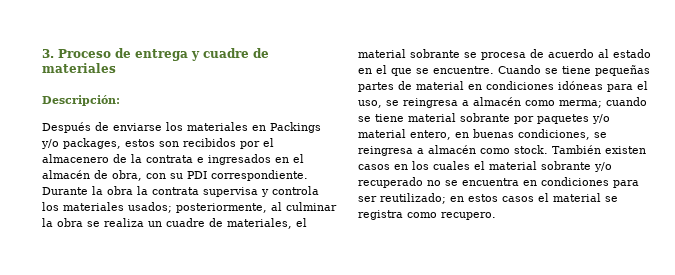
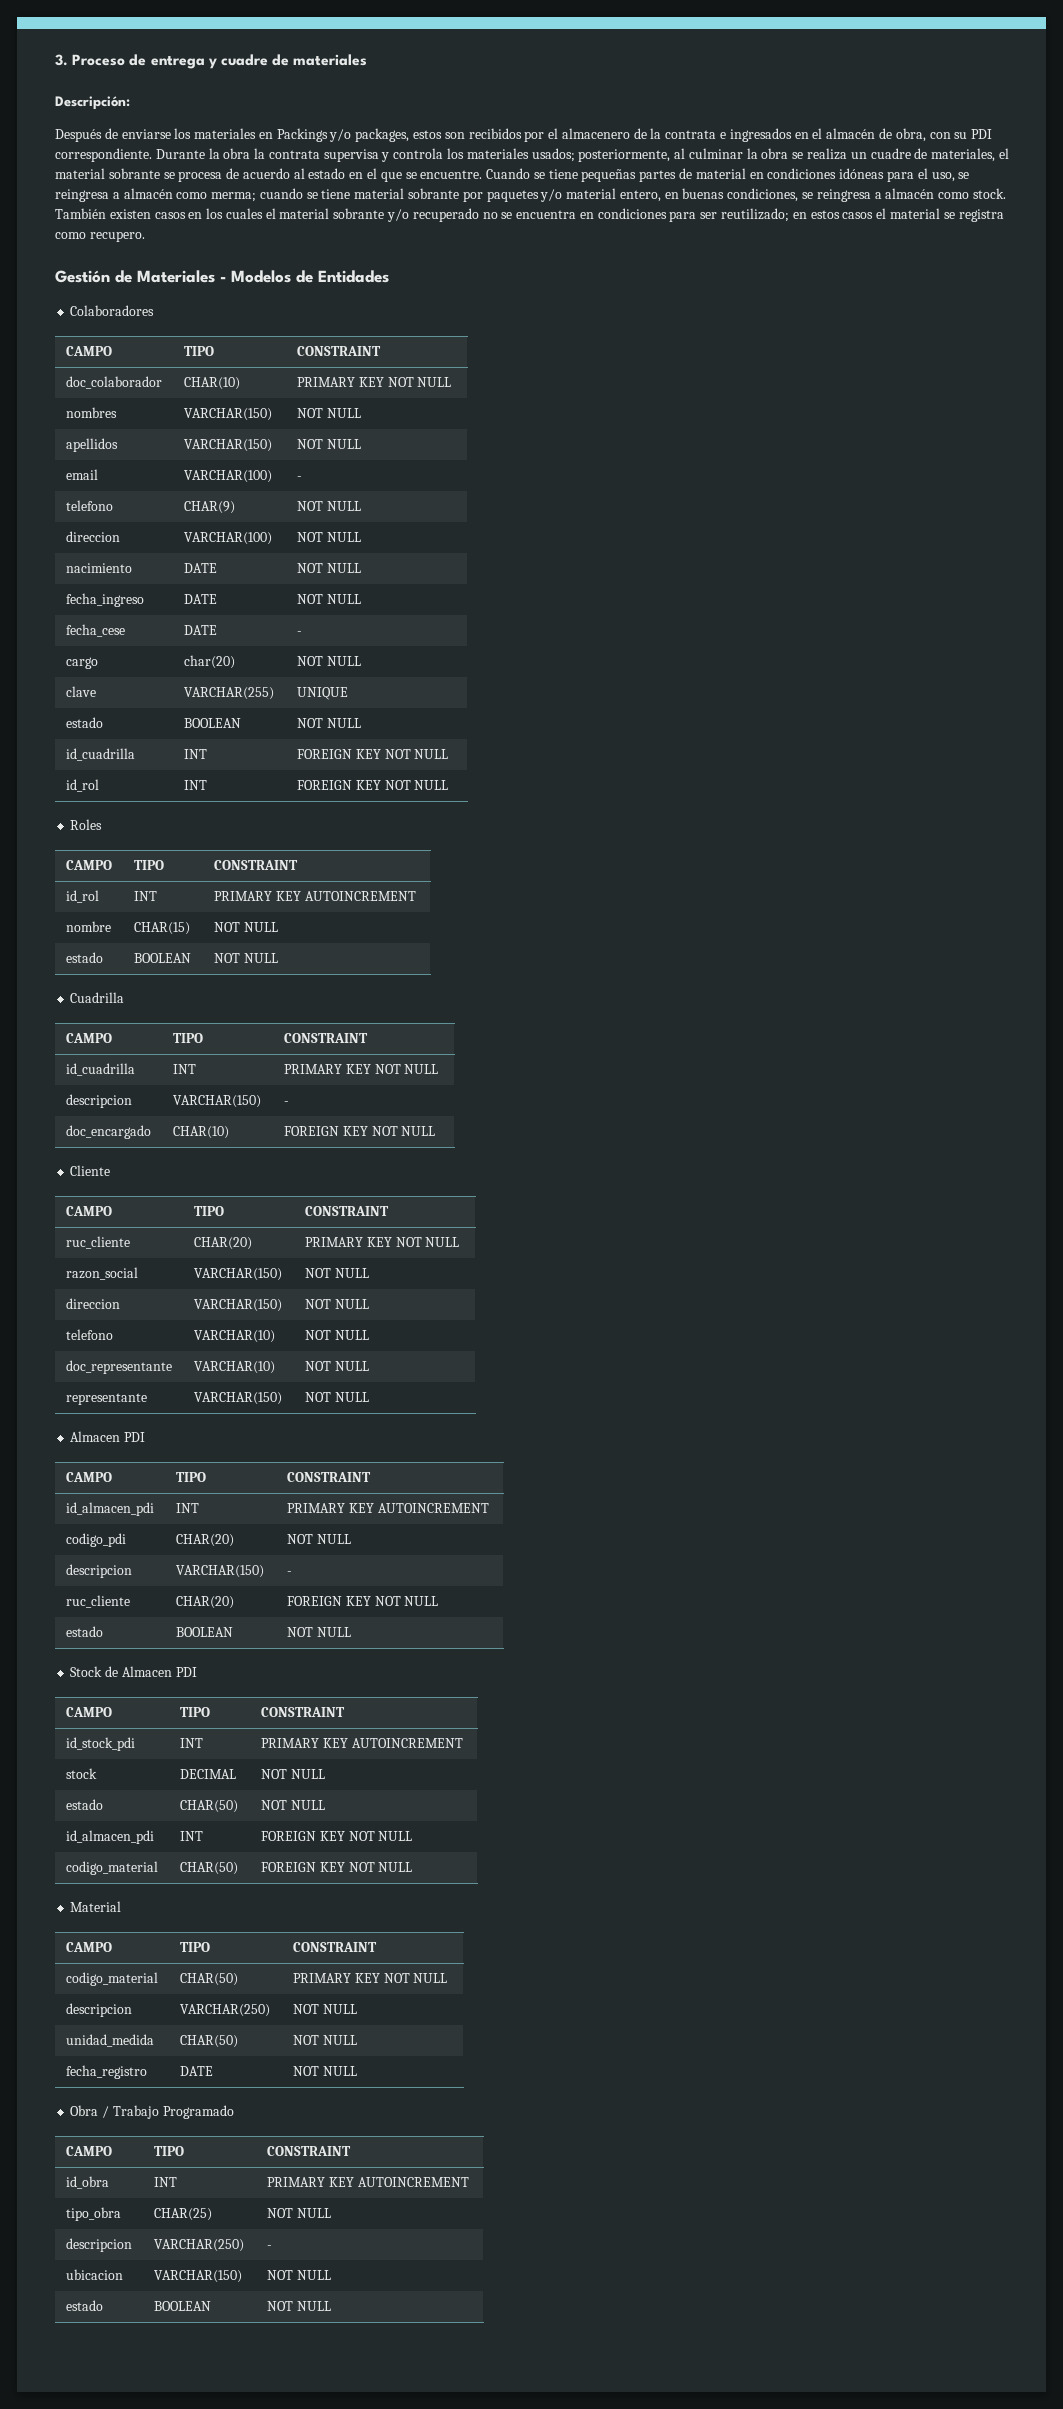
(496, 216) none -> [55,270,389,283] [70,305,155,316] [65,346,112,356] [183,346,214,356] [296,346,381,356] [65,376,162,389] [183,377,240,390] [296,377,452,387] [65,407,117,418] [183,408,272,421] [296,408,361,418] [65,438,118,452] [183,439,272,452] [296,439,361,449] [65,469,98,480] [183,470,272,483] [296,476,302,480] [65,500,113,511] [183,501,235,514] [296,501,361,511] [65,531,120,542] [183,532,272,545] [296,532,361,542] [65,563,132,573] [183,563,217,573] [296,563,361,573] [65,593,144,607] [183,594,217,604] [296,594,361,604] [65,624,125,637] [183,625,217,635] [296,631,302,635] [65,657,98,669] [183,655,235,669] [296,656,361,666] [65,686,96,697] [183,687,274,700] [296,687,348,700] [65,717,103,728] [183,718,241,728] [296,718,361,728] [65,748,135,761] [183,749,207,759] [296,749,449,759] [65,779,99,792] [183,780,207,790] [296,780,449,790] [70,819,103,830] [65,860,112,870] [133,860,164,870] [213,860,298,870] [65,890,99,903] [133,891,157,901] [213,891,416,901] [65,921,111,932] [133,922,190,935] [213,922,278,932] [65,952,103,963] [133,953,191,963] [213,953,278,963] [70,992,125,1003] [65,1033,112,1043] [172,1033,203,1043] [283,1033,368,1043] [65,1063,135,1076] [172,1064,196,1074] [283,1064,439,1074] [65,1094,132,1108] [172,1095,261,1108] [283,1101,289,1105] [65,1125,151,1139] [172,1126,229,1139] [283,1126,436,1136] [70,1165,111,1176] [65,1206,112,1216] [193,1206,224,1216] [304,1206,389,1216] [65,1236,130,1249] [193,1237,252,1250] [304,1237,460,1247] [65,1267,138,1280] [193,1268,282,1281] [304,1268,369,1278] [65,1298,120,1309] [193,1299,282,1312] [304,1299,369,1309] [65,1329,113,1340] [193,1330,275,1343] [304,1330,369,1340] [65,1360,172,1374] [193,1361,275,1374] [304,1361,369,1371] [65,1393,147,1405] [193,1392,282,1405] [304,1392,369,1402] [70,1431,146,1442] [65,1472,112,1482] [175,1472,206,1482] [286,1472,371,1482] [65,1502,154,1516] [175,1503,199,1513] [286,1503,489,1513] [65,1533,126,1547] [175,1534,234,1547] [286,1534,351,1544] [65,1564,132,1578] [175,1565,264,1578] [286,1571,292,1575] [65,1595,130,1608] [175,1596,234,1609] [286,1596,439,1606] [65,1626,103,1637] [175,1627,233,1637] [286,1627,351,1637] [70,1666,197,1677] [65,1707,112,1717] [179,1707,210,1717] [260,1707,345,1717] [65,1737,135,1751] [179,1738,203,1748] [260,1738,463,1748] [65,1768,97,1779] [179,1769,236,1779] [260,1769,325,1779] [65,1799,103,1810] [179,1800,238,1813] [260,1800,325,1810] [65,1830,154,1844] [179,1831,203,1841] [260,1831,413,1841] [65,1861,158,1875] [179,1862,238,1875] [260,1862,413,1872] [70,1901,122,1912] [65,1942,112,1952] [179,1942,210,1952] [292,1942,377,1952] [65,1972,158,1986] [179,1973,238,1986] [292,1973,448,1983] [65,2003,132,2017] [179,2004,270,2017] [292,2004,357,2014] [65,2034,154,2047] [179,2035,238,2048] [292,2035,357,2045] [65,2065,147,2079] [179,2066,213,2076] [292,2066,357,2076] [70,2105,234,2119] [65,2146,112,2156] [153,2146,184,2156] [266,2146,351,2156] [65,2176,109,2189] [153,2177,177,2187] [266,2177,469,2187] [65,2207,121,2221] [153,2208,212,2221] [266,2208,331,2218] [65,2238,132,2252] [153,2239,244,2252] [266,2245,272,2249] [65,2269,123,2280] [153,2270,242,2283] [266,2270,331,2280] [65,2300,103,2311] [153,2301,211,2311] [266,2301,331,2311] // Gestión de Materiales - Modelos de Entidades // Colaboradores // CAMPO | TIPO | CONSTRAINT // doc_colaborador | CHAR(10) | PRIMARY KEY NOT NULL // nombres | VARCHAR(150) | NOT NULL // apellidos | VARCHAR(150) | NOT NULL // email | VARCHAR(100) | - // telefono | CHAR(9) | NOT NULL // direccion | VARCHAR(100) | NOT NULL // nacimiento | DATE | NOT NULL // fecha_ingreso | DATE | NOT NULL // fecha_cese | DATE | - // cargo | char(20) | NOT NULL // clave | VARCHAR(255) | UNIQUE // estado | BOOLEAN | NOT NULL // id_cuadrilla | INT | FOREIGN KEY NOT NULL // id_rol | INT | FOREIGN KEY NOT NULL // Roles // CAMPO | TIPO | CONSTRAINT // id_rol | INT | PRIMARY KEY AUTOINCREMENT // nombre | CHAR(15) | NOT NULL // estado | BOOLEAN | NOT NULL // Cuadrilla // CAMPO | TIPO | CONSTRAINT // id_cuadrilla | INT | PRIMARY KEY NOT NULL // descripcion | VARCHAR(150) | - // doc_encargado | CHAR(10) | FOREIGN KEY NOT NULL // Cliente // CAMPO | TIPO | CONSTRAINT // ruc_cliente | CHAR(20) | PRIMARY KEY NOT NULL // razon_social | VARCHAR(150) | NOT NULL // direccion | VARCHAR(150) | NOT NULL // telefono | VARCHAR(10) | NOT NULL // doc_representante | VARCHAR(10) | NOT NULL // representante | VARCHAR(150) | NOT NULL // Almacen PDI // CAMPO | TIPO | CONSTRAINT // id_almacen_pdi | INT | PRIMARY KEY AUTOINCREMENT // codigo_pdi | CHAR(20) | NOT NULL // descripcion | VARCHAR(150) | - // ruc_cliente | CHAR(20) | FOREIGN KEY NOT NULL // estado | BOOLEAN | NOT NULL // Stock de Almacen PDI // CAMPO | TIPO | CONSTRAINT // id_stock_pdi | INT | PRIMARY KEY AUTOINCREMENT // stock | DECIMAL | NOT NULL // estado | CHAR(50) | NOT NULL // id_almacen_pdi | INT | FOREIGN KEY NOT NULL // codigo_material | CHAR(50) | FOREIGN KEY NOT NULL // Material // CAMPO | TIPO | CONSTRAINT // codigo_material | CHAR(50) | PRIMARY KEY NOT NULL // descripcion | VARCHAR(250) | NOT NULL // unidad_medida | CHAR(50) | NOT NULL // fecha_registro | DATE | NOT NULL // Obra / Trabajo Programado // CAMPO | TIPO | CONSTRAINT // id_obra | INT | PRIMARY KEY AUTOINCREMENT // tipo_obra | CHAR(25) | NOT NULL // descripcion | VARCHAR(250) | - // ubicacion | VARCHAR(150) | NOT NULL // estado | BOOLEAN | NOT NULL

